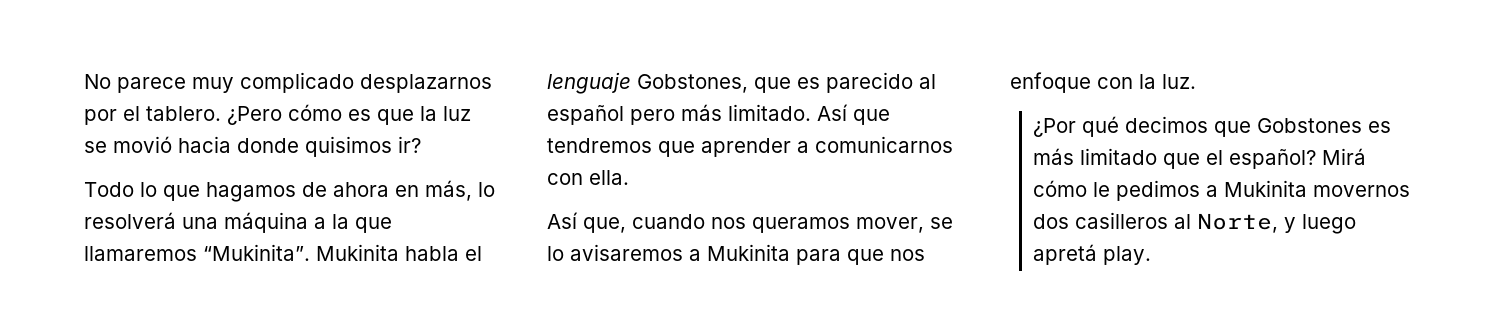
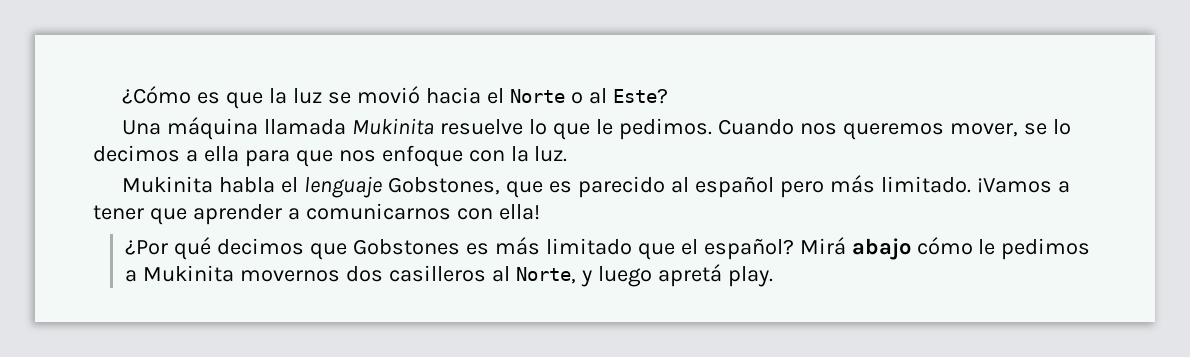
[84,72,492,93] [84,104,342,125] No parece muy complicado desplazarnos por el tablero. ¿Pero cómo -> [122,86,192,104] ¿Cómo
[237,136,421,157] [84,180,495,202] [84,212,392,233] [84,244,310,261] donde quisimos ir? // Todo lo que hagamos de ahora en más, lo resolverá una máquina a la que llamaremos “Mukinita”. -> [486,88,668,104] [122,117,1071,140] [93,145,568,167] el Norte o al Este? // Una máquina llamada Mukinita resuelve lo que le pedimos. Cuando nos queremos mover, se lo decimos a ella para que nos enfoque con la luz. //
[817,104,890,125] [547,138,652,153] Así que tendremos -> [976,178,1070,193] [93,205,144,220] ¡Vamos a tener
[589,170,629,185] [547,212,953,233] [547,244,925,265] [1010,72,1196,93] ella. // Así que, cuando nos queramos mover, se lo avisaremos a Mukinita para que nos enfoque con la luz. -> [498,204,540,220] ella!
(1366, 156) none -> [851,238,911,260] abajo

